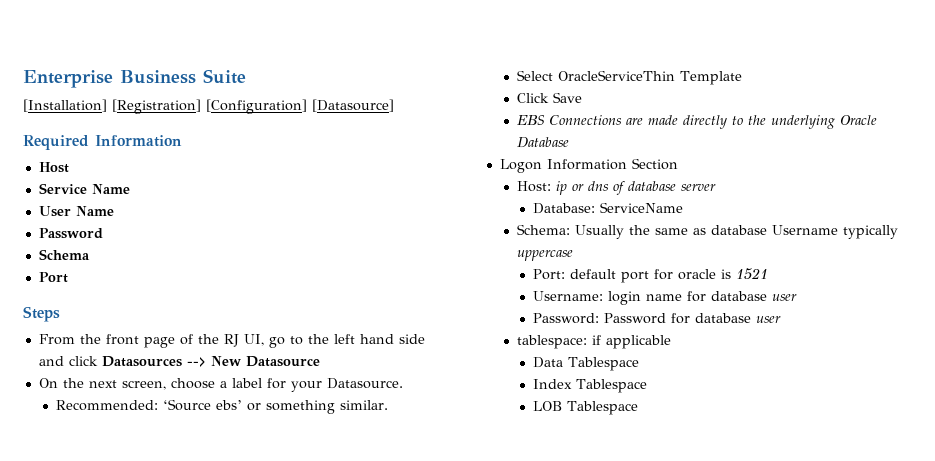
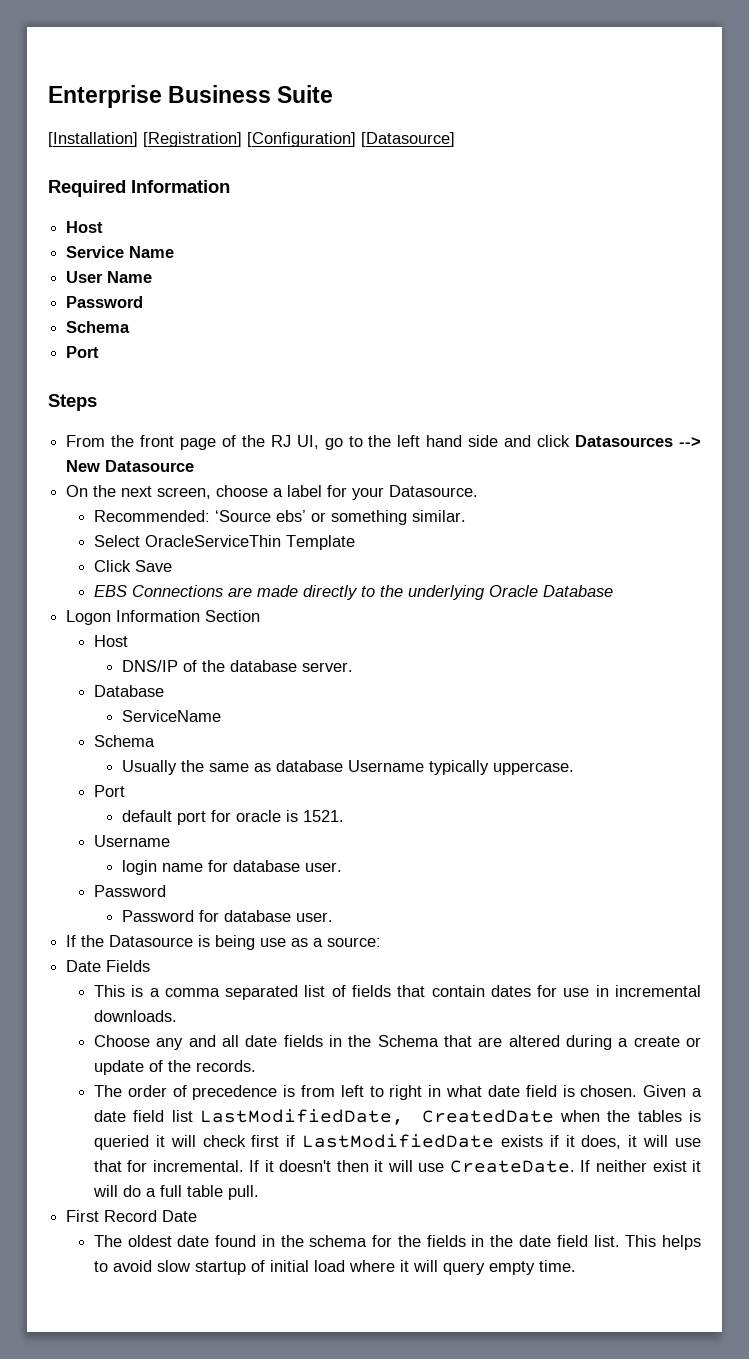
[516,181,716,195] [533,203,596,214] Host: ip or dns of database server // Database: -> [93,635,128,647] [121,660,353,672] [93,685,164,697] Host // DNS/IP of the database server. // Database //
[516,224,570,235] Schema: -> [93,735,155,747] Schema //
[516,250,573,261] [533,269,566,280] uppercase // Port: -> [492,762,574,775] [93,785,125,797] uppercase. // Port //
[736,268,769,280] [533,291,604,301] 1521 // Username: -> [302,810,344,822] [93,835,170,847] 1521. // Username //
[772,294,798,301] [533,313,600,324] user // Password: -> [304,862,342,872] [93,885,166,897] user. // Password //
[756,316,782,323] [516,335,671,349] [533,357,640,371] [533,379,648,393] [533,401,639,415] user // tablespace: if applicable // Data Tablespace // Index Tablespace // LOB Tablespace -> [295,912,333,922] [66,935,382,950] [66,960,151,972] [93,985,702,1000] [93,1010,177,1022] [93,1035,701,1050] [93,1060,256,1075] [93,1085,703,1100] [93,1109,702,1125] [93,1134,702,1150] [93,1160,701,1173] [92,1185,259,1200] [66,1210,198,1222] [93,1235,702,1250] [93,1260,576,1275] user. // If the Datasource is being use as a source: // Date Fields // This is a comma separated list of fields that contain dates for use in incremental downloads. // Choose any and all date fields in the Schema that are altered during a create or update of the records. // The order of precedence is from left to right in what date field is chosen. Given a date field list LastModifiedDate, CreatedDate when the tables is queried it will check first if LastModifiedDate exists if it does, it will use that for incremental. If it doesn't then it will use CreateDate. If neither exist it will do a full table pull. // First Record Date // The oldest date found in the schema for the fields in the date field list. This helps to avoid slow startup of initial load where it will query empty time.

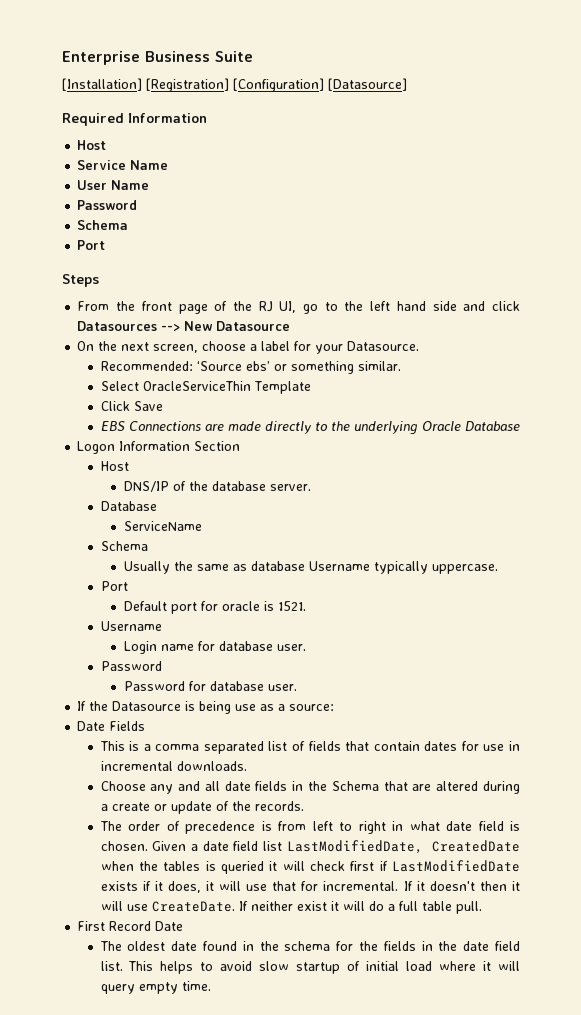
[121,810,172,822] default -> [123,601,167,611] Default
[121,860,157,875] login -> [123,641,157,654] Login

